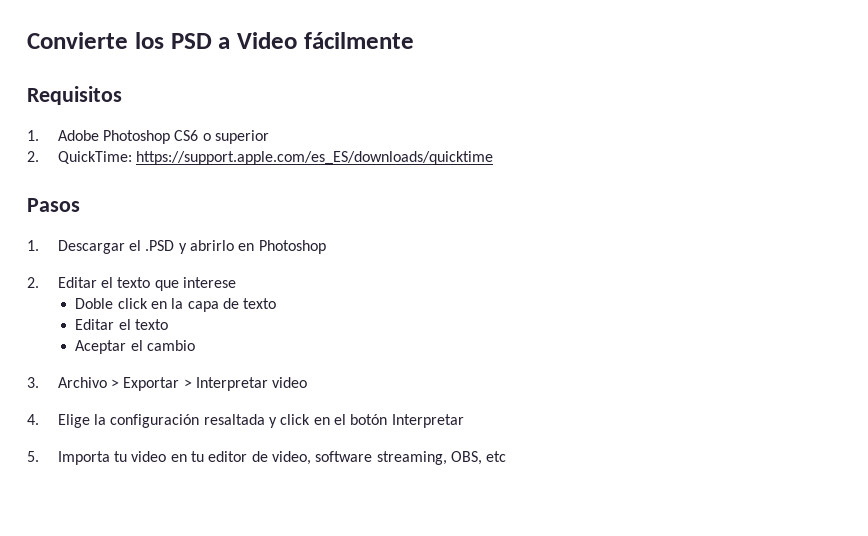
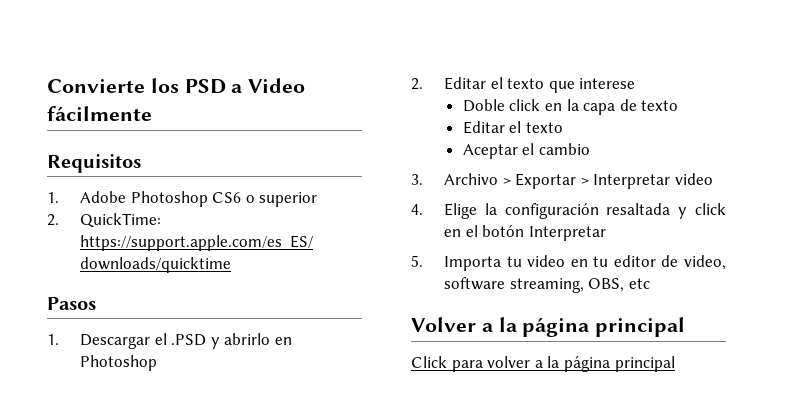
(507, 456) none -> [411,317,686,337] [411,356,675,372] // Volver a la página principal // Click para volver a la página principal

